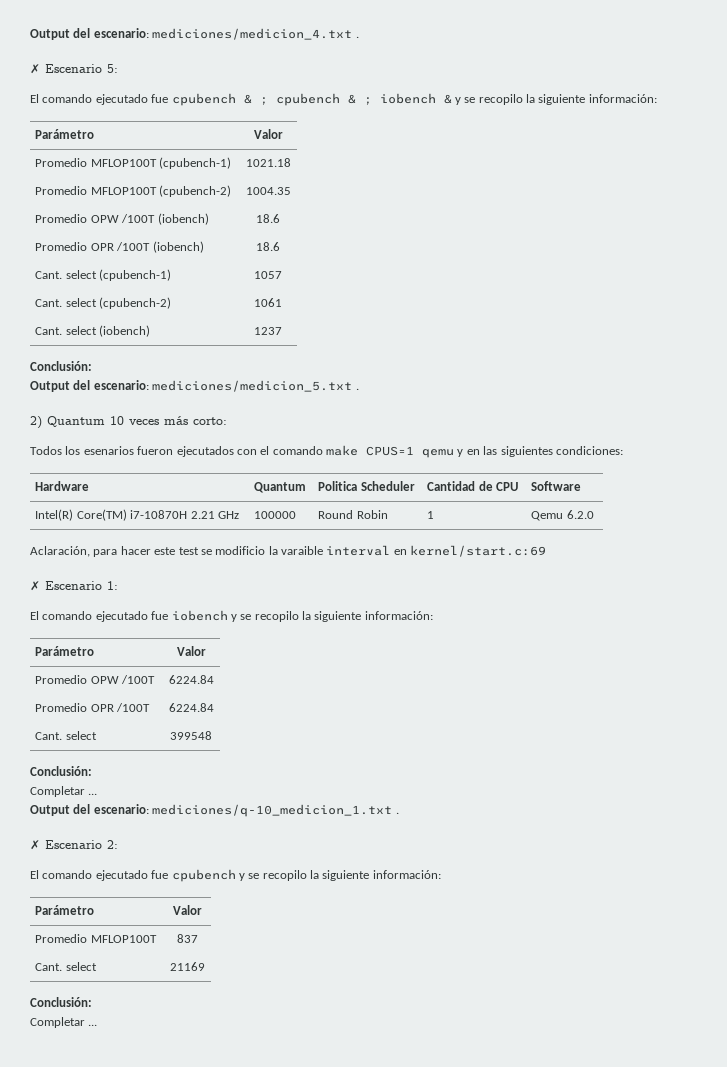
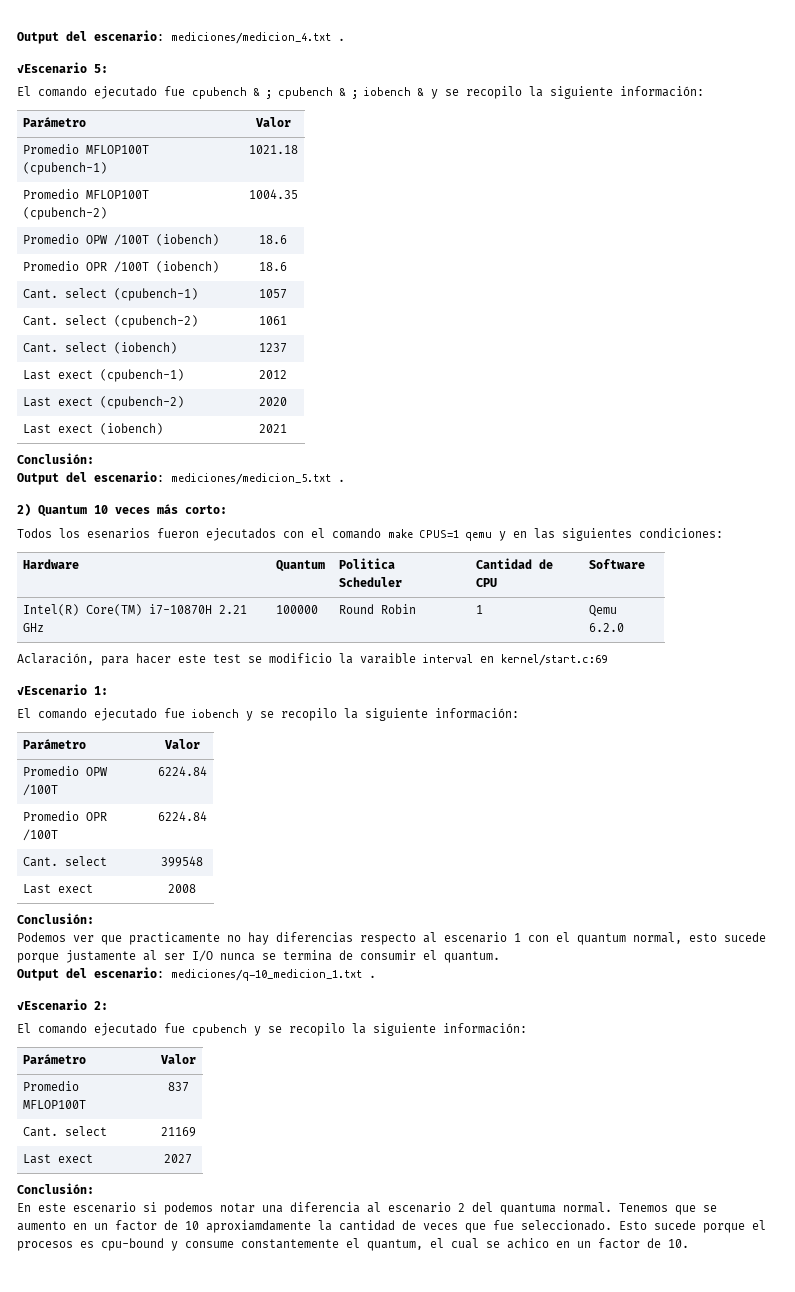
[30,64,102,74] ✗ Escenario -> [17,62,87,73] ✓Escenario
(282, 331) none -> [23,369,185,382] [259,370,287,379] [23,396,185,409] [259,397,287,406] [23,423,164,435] [259,424,287,433] // Last exect (cpubench-1) | 2012 // Last exect (cpubench-2) | 2020 // Last exect (iobench) | 2021
[30,581,102,591] ✗ Escenario -> [17,684,87,695] ✓Escenario
[30,766,92,776] [30,786,98,797] // Conclusión: // Completar ... -> [23,884,94,894] [168,884,196,893] [17,913,94,924] [17,932,766,945] [17,950,500,963] // Last exect | 2008 // Conclusión: // Podemos ver que practicamente no hay diferencias respecto al escenario 1 con el quantum normal, esto sucede porque justamente al ser I/O nunca se termina de consumir el quantum.
[30,840,102,850] ✗ Escenario -> [17,999,87,1010] ✓Escenario
[30,997,92,1007] [30,1017,98,1028] // Conclusión: // Completar ... -> [23,1154,94,1164] [164,1154,192,1164] [17,1183,94,1194] [17,1202,717,1215] [17,1220,766,1233] [17,1238,689,1251] // Last exect | 2027 // Conclusión: // En este escenario si podemos notar una diferencia al escenario 2 del quantuma normal. Tenemos que se aumento en un factor de 10 aproxiamdamente la cantidad de veces que fue seleccionado. Esto sucede porque el procesos es cpu-bound y consume constantemente el quantum, el cual se achico en un factor de 10.

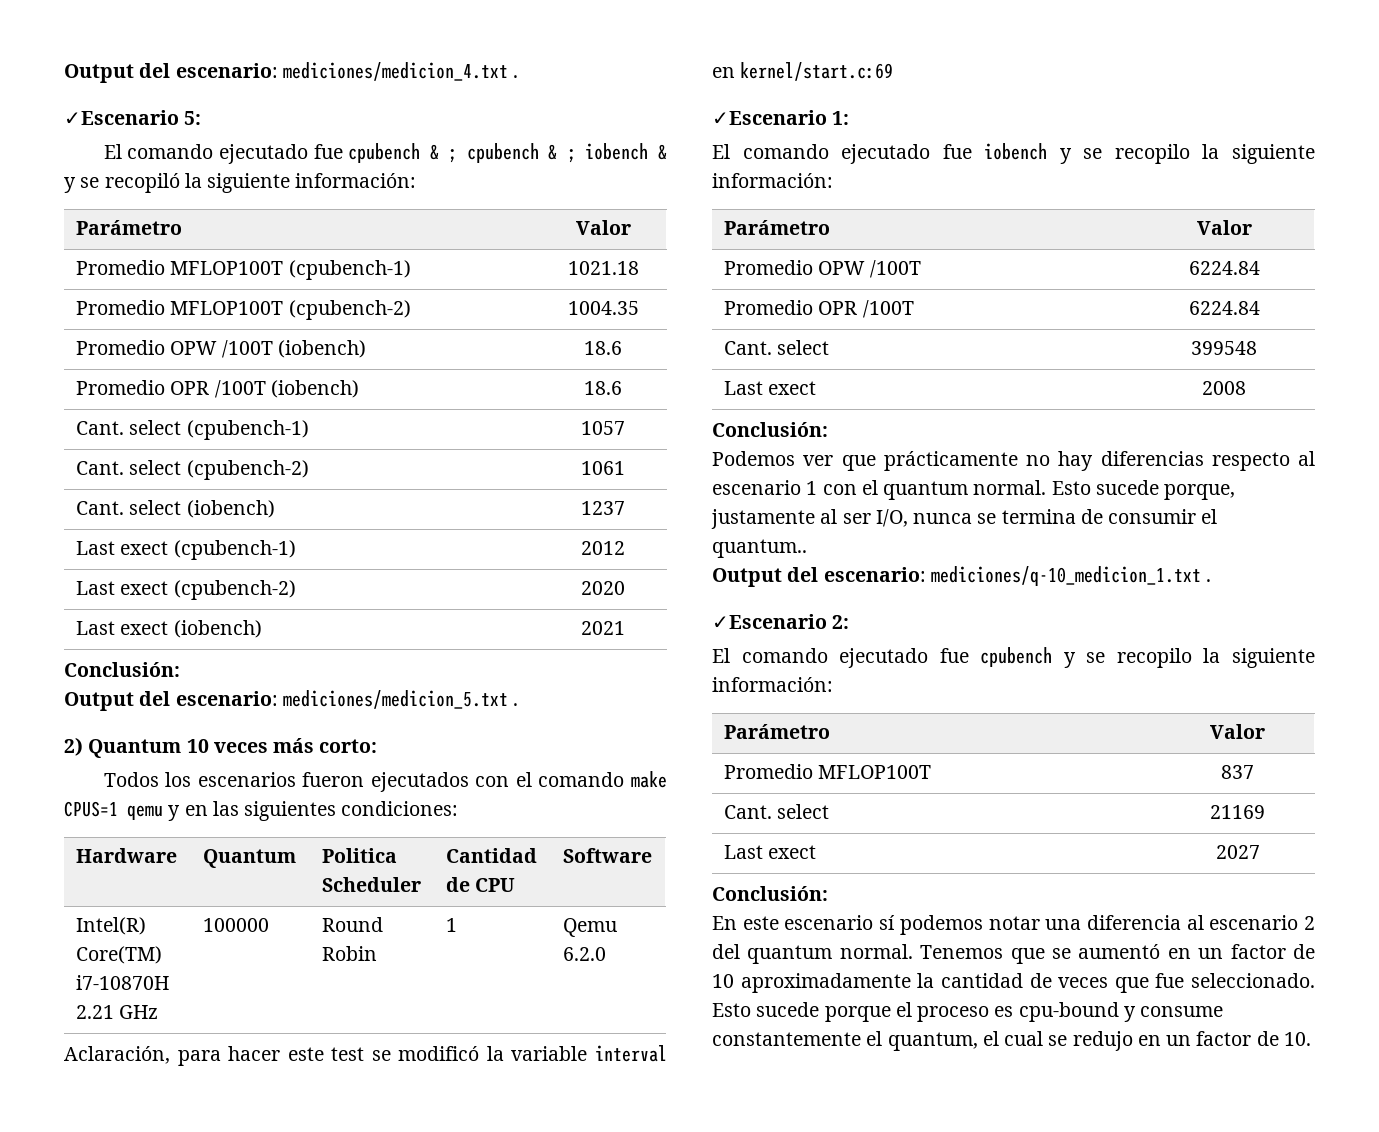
[466,86,522,99] recopilo -> [104,173,180,193] recopiló
[87,528,150,539] esenarios -> [197,772,296,787] escenarios
[269,653,416,664] modificio la varaible -> [398,1046,588,1061] modificó la variable
[129,932,220,945] practicamente -> [883,451,1018,471] prácticamente
[633,932,766,944] [17,953,59,963] normal, esto sucede porque -> [973,480,1236,500] normal. Esto sucede porque,
[192,950,213,962] I/O -> [875,509,908,527] I/O,
[444,951,500,963] quantum. -> [712,539,807,558] quantum..
[143,1202,157,1212] si -> [879,915,896,930] sí
[500,1203,556,1215] quantuma -> [747,945,833,964] quantum
[17,1221,66,1231] aumento -> [1078,944,1161,959] aumentó
[206,1220,311,1233] aproxiamdamente -> [740,973,911,993] aproximadamente
[17,1241,73,1251] procesos -> [917,1006,990,1022] proceso
[507,1238,549,1249] achico -> [1072,1031,1133,1051] redujo

